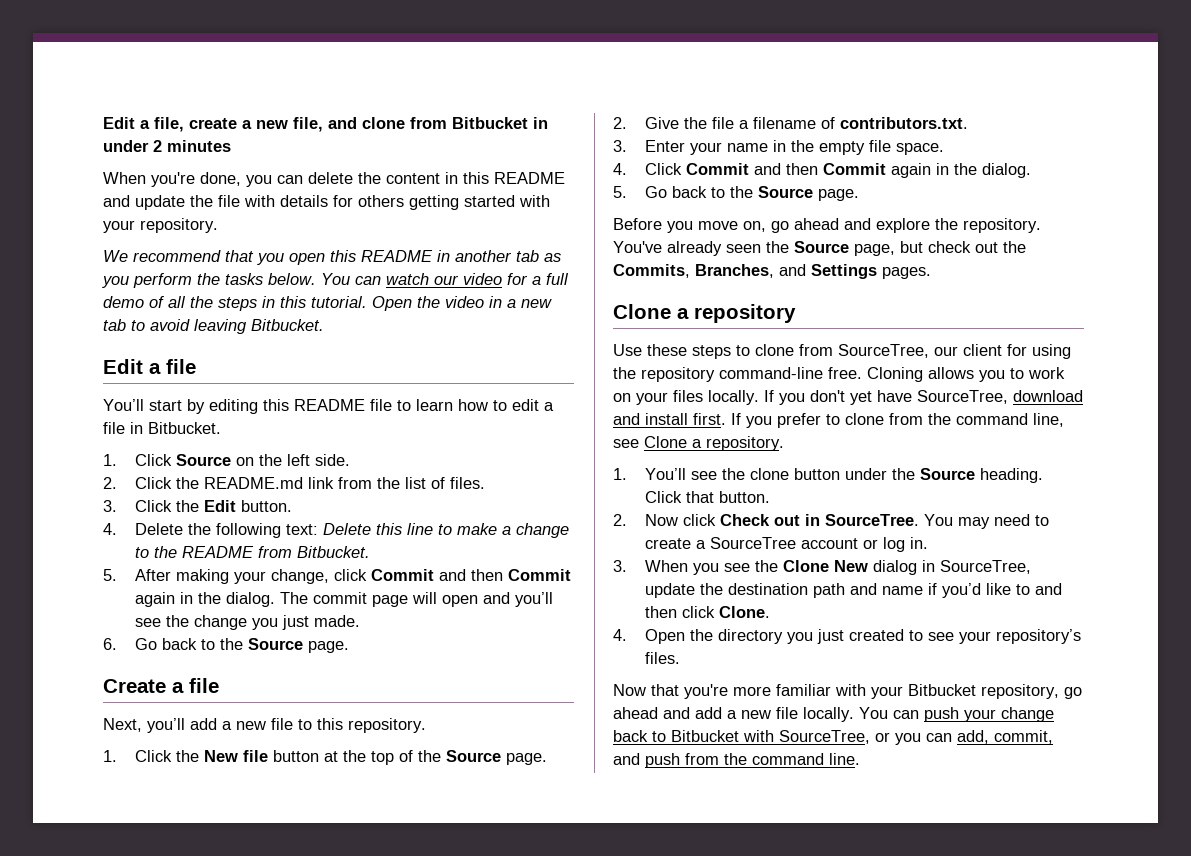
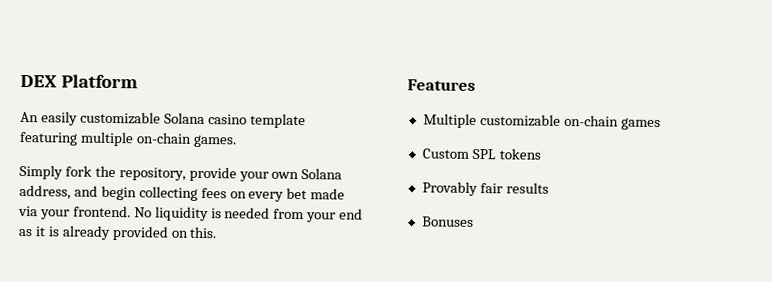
[103,117,548,132] [103,140,231,152] [103,172,565,187] [103,195,550,210] [103,218,218,233] [103,250,561,265] [102,273,569,288] [103,296,552,311] [103,319,324,334] [103,359,196,374] [103,399,554,414] [103,422,221,434] [103,454,351,466] [103,477,486,489] [103,500,293,512] [103,523,570,538] [135,546,371,558] [103,569,572,584] [135,592,554,607] [135,615,361,630] [103,638,350,653] [103,678,219,693] [103,718,426,733] [103,750,548,765] [613,117,969,129] [613,140,945,155] [613,163,1032,178] [613,186,860,201] [613,218,1041,233] [613,241,1026,256] [613,264,931,279] [613,304,796,323] [613,344,1071,359] [613,367,1065,382] [613,390,1083,405] [613,413,1064,428] [613,436,784,451] [613,468,1044,483] [645,491,771,503] [613,514,1050,529] [645,537,929,552] [613,560,1032,575] [645,583,1063,598] [645,606,771,618] [613,629,1082,644] [645,652,681,664] [613,684,1082,699] [613,707,1054,722] [613,730,1053,745] [613,753,860,768] Edit a file, create a new file, and clone from Bitbucket in under 2 minutes // When you're done, you can delete the content in this README and update the file with details for others getting started with your repository. // We recommend that you open this README in another tab as you perform the tasks below. You can watch our video for a full demo of all the steps in this tutorial. Open the video in a new tab to avoid leaving Bitbucket. // Edit a file // You’ll start by editing this README file to learn how to edit a file in Bitbucket. // 1. Click Source on the left side. // 2. Click the README.md link from the list of files. // 3. Click the Edit button. // 4. Delete the following text: Delete this line to make a change to the README from Bitbucket. // 5. After making your change, click Commit and then Commit again in the dialog. The commit page will open and you’ll see the change you just made. // 6. Go back to the Source page. // Create a file // Next, you’ll add a new file to this repository. // 1. Click the New file button at the top of the Source page. // 2. Give the file a filename of contributors.txt. // 3. Enter your name in the empty file space. // 4. Click Commit and then Commit again in the dialog. // 5. Go back to the Source page. // Before you move on, go ahead and explore the repository. You've already seen the Source page, but check out the Commits, Branches, and Settings pages. // Clone a repository // Use these steps to clone from SourceTree, our client for using the repository command-line free. Cloning allows you to work on your files locally. If you don't yet have SourceTree, download and install first. If you prefer to clone from the command line, see Clone a repository. // 1. You’ll see the clone button under the Source heading. Click that button. // 2. Now click Check out in SourceTree. You may need to create a SourceTree account or log in. // 3. When you see the Clone New dialog in SourceTree, update the destination path and name if you’d like to and then click Clone. // 4. Open the directory you just created to see your repository’s files. // Now that you're more familiar with your Bitbucket repository, go ahead and add a new file locally. You can push your change back to Bitbucket with SourceTree, or you can add, commit, and push from the command line. -> [20,74,138,89] [20,111,306,129] [19,131,237,148] [19,164,343,182] [19,184,346,202] [18,205,364,223] [18,225,218,241] [407,79,476,91] [422,113,661,131] [421,148,541,160] [421,181,549,197] [421,216,474,227] DEX Platform // An easily customizable Solana casino template featuring multiple on-chain games. // Simply fork the repository, provide your own Solana address, and begin collecting fees on every bet made via your frontend. No liquidity is needed from your end as it is already provided on this. // Features // Multiple customizable on-chain games // Custom SPL tokens // Provably fair results // Bonuses

